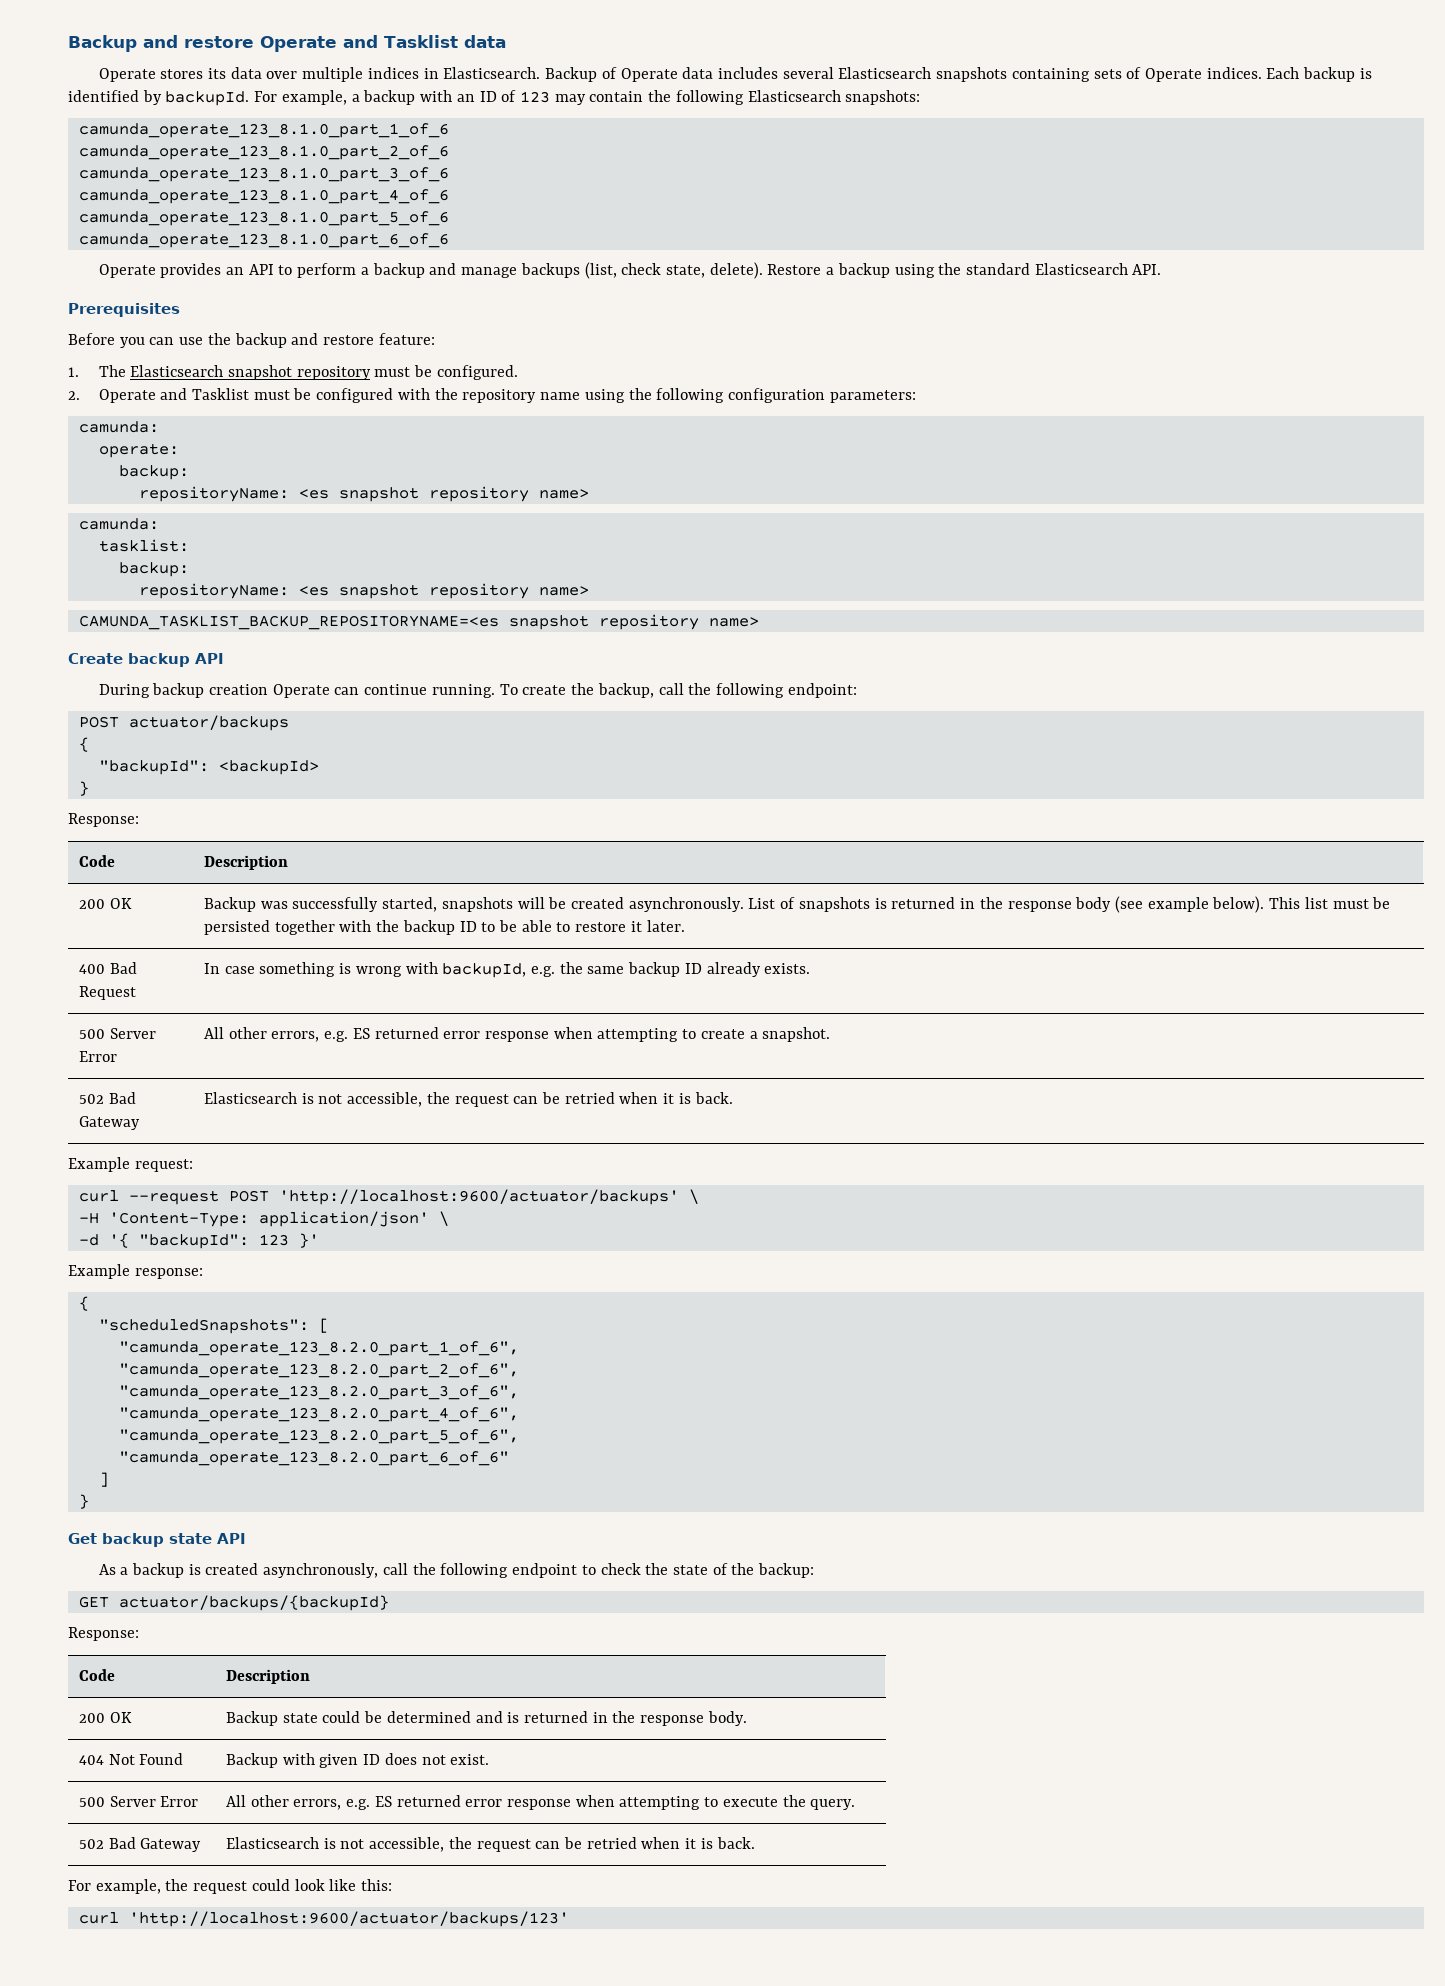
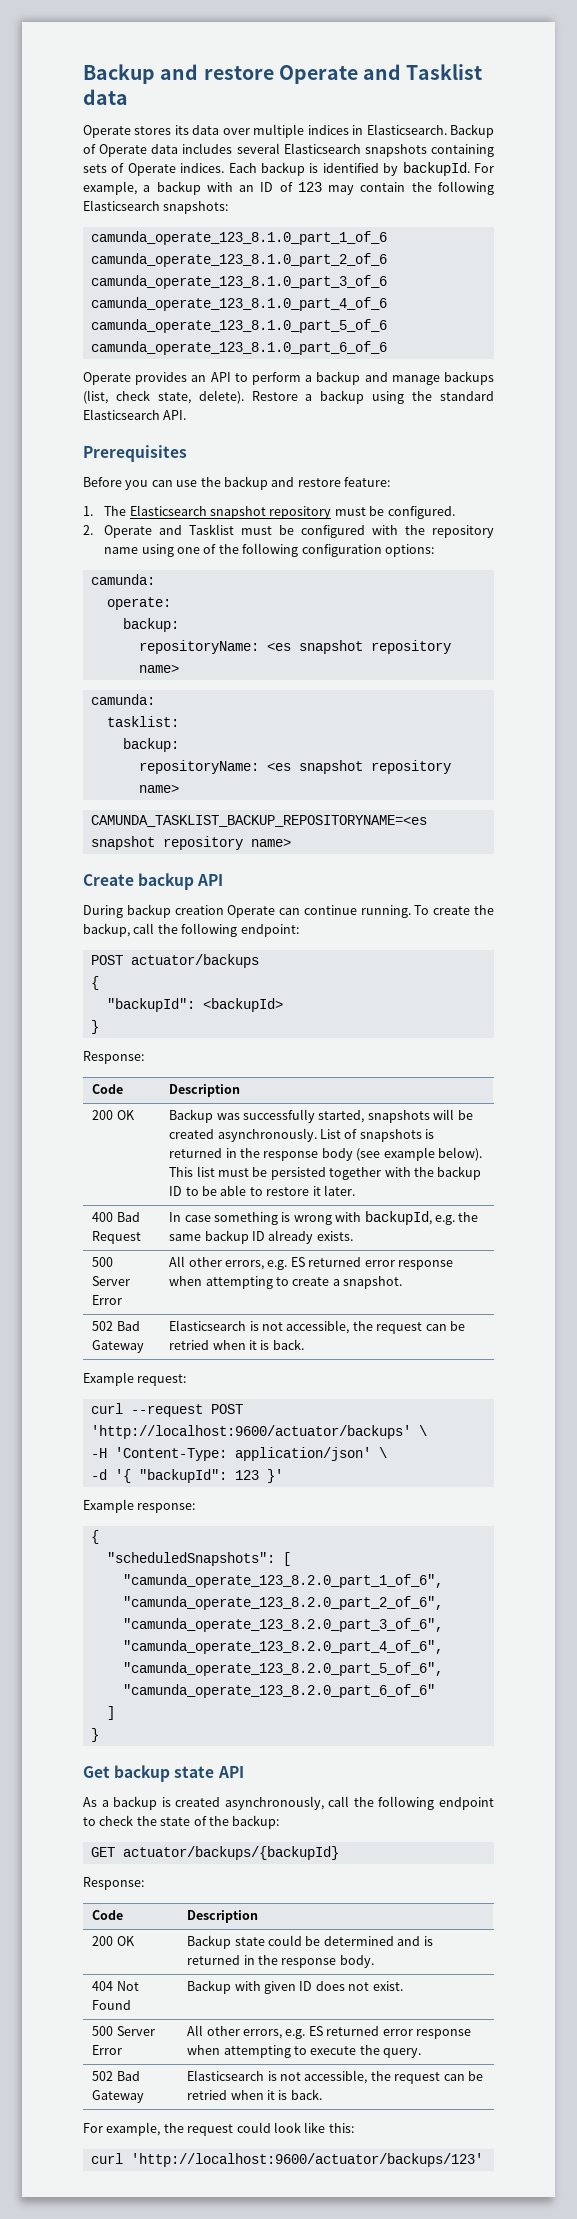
(625, 396) none -> [177,544,217,554] one of
[829,390,916,403] parameters: -> [384,544,434,557] options:

